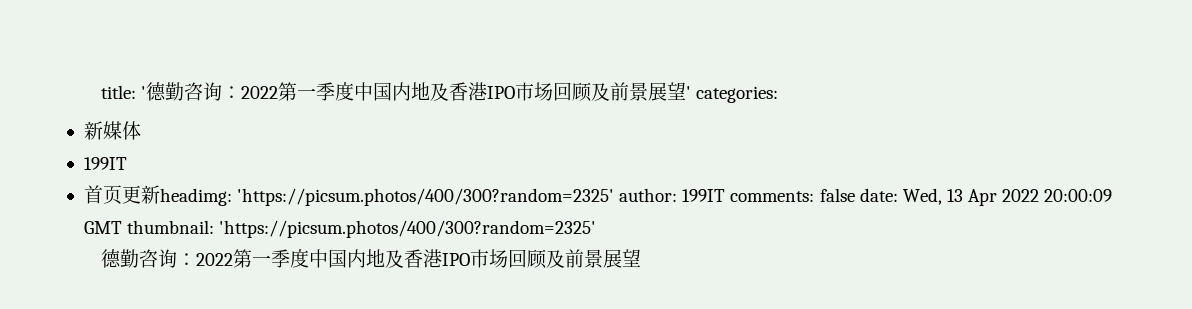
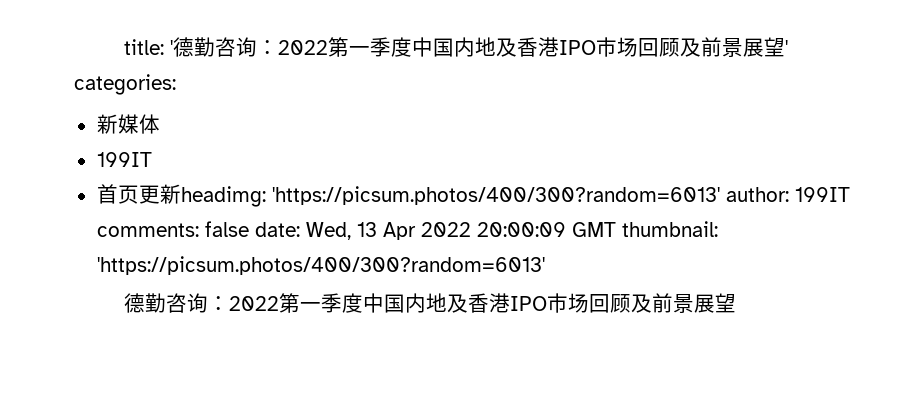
[237,188,615,206] 'https://picsum.photos/400/300?random=2325' -> [271,186,720,205] 'https://picsum.photos/400/300?random=6013'
[219,220,597,238] 'https://picsum.photos/400/300?random=2325' -> [96,256,545,275] 'https://picsum.photos/400/300?random=6013'

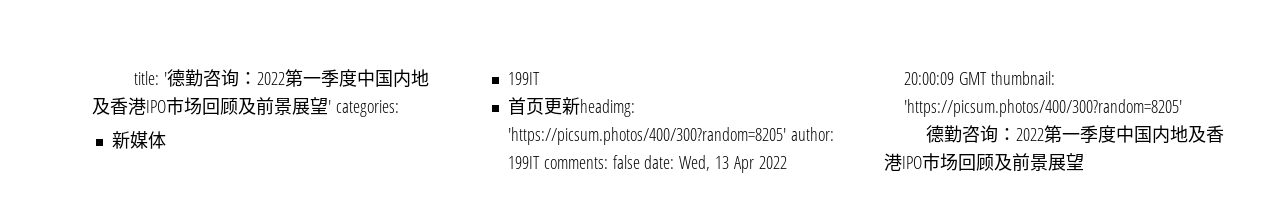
[271,186,720,205] 'https://picsum.photos/400/300?random=6013' -> [507,127,786,145] 'https://picsum.photos/400/300?random=8205'
[96,256,545,275] 'https://picsum.photos/400/300?random=6013' -> [903,99,1182,117] 'https://picsum.photos/400/300?random=8205'

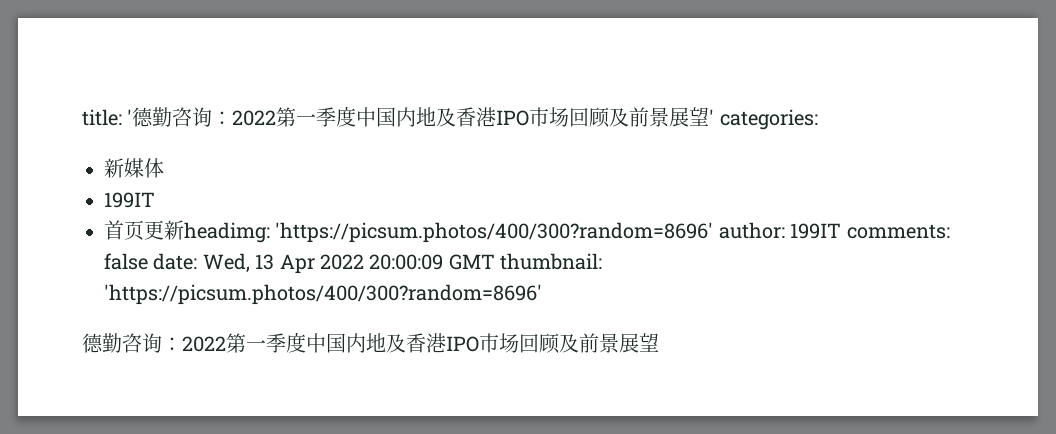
[507,127,786,145] 'https://picsum.photos/400/300?random=8205' -> [275,222,714,243] 'https://picsum.photos/400/300?random=8696'
[903,99,1182,117] 'https://picsum.photos/400/300?random=8205' -> [104,284,542,305] 'https://picsum.photos/400/300?random=8696'

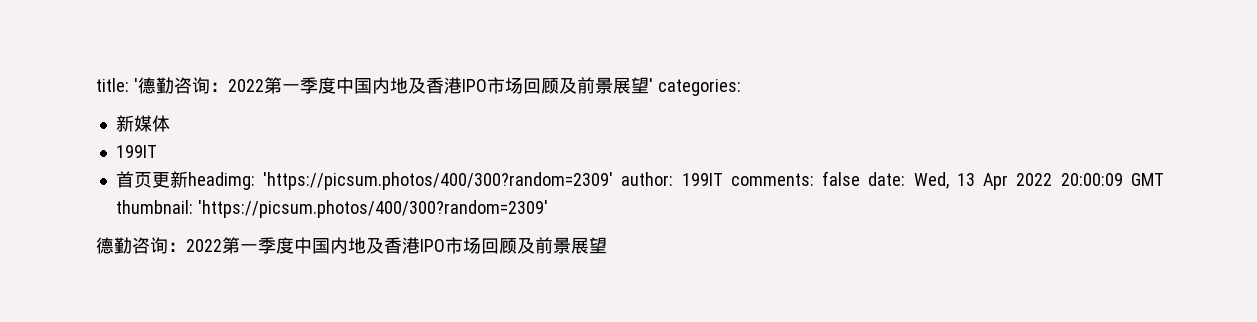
[275,222,714,243] 'https://picsum.photos/400/300?random=8696' -> [263,172,614,190] 'https://picsum.photos/400/300?random=2309'
[104,284,542,305] 'https://picsum.photos/400/300?random=8696' -> [197,200,548,218] 'https://picsum.photos/400/300?random=2309'

